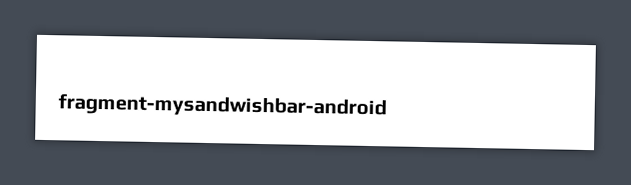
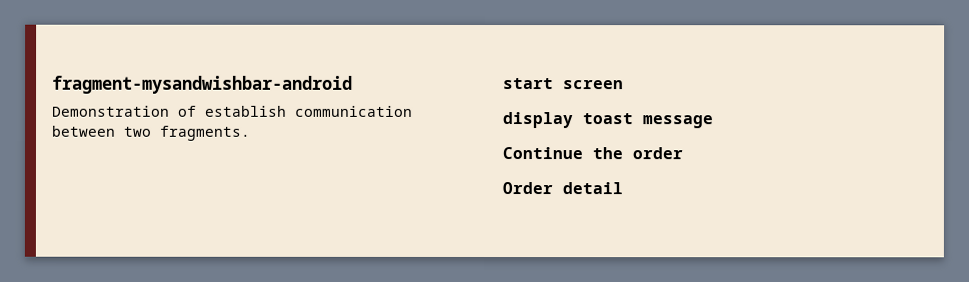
(387, 106) none -> [52,105,413,117] [52,125,251,141] [503,78,624,90] [503,112,714,129] [502,147,683,160] [502,182,623,195] // Demonstration of establish communication between two fragments. // start screen // display toast message // Continue the order // Order detail

